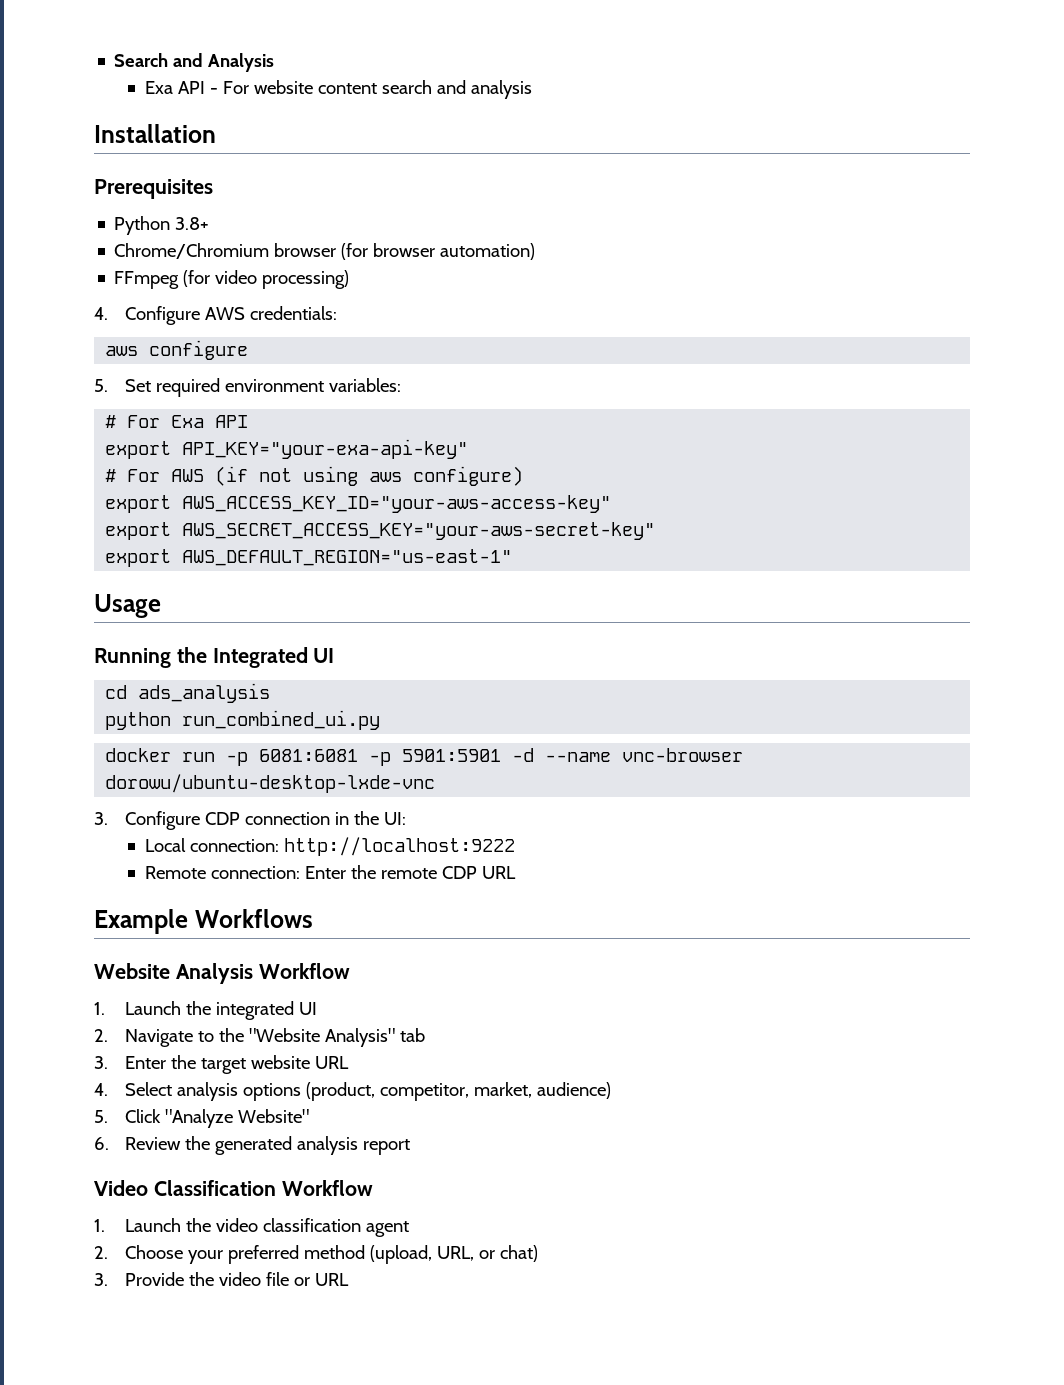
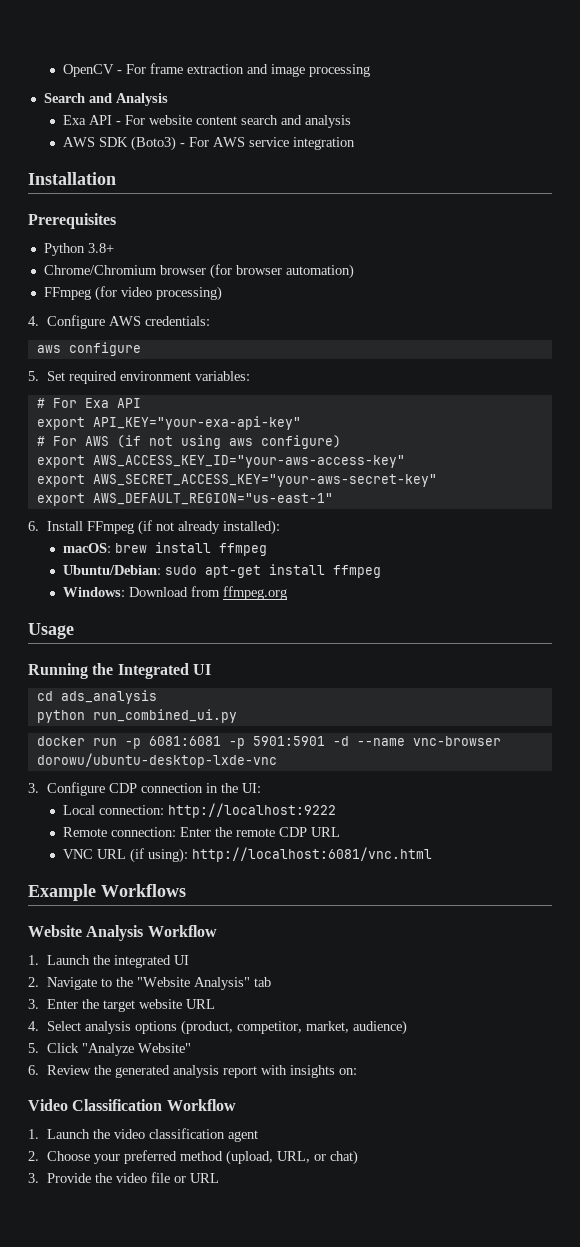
(114, 60) none -> [62,63,370,77] OpenCV - For frame extraction and image processing //
(533, 89) none -> [62,136,355,151] // AWS SDK (Boto3) - For AWS service integration
(513, 557) none -> [28,520,280,535] [62,542,267,556] [62,564,381,578] [62,586,287,600] // 6. Install FFmpeg (if not already installed): // macOS: brew install ffmpeg // Ubuntu/Debian: sudo apt-get install ffmpeg // Windows: Download from ffmpeg.org
(517, 872) none -> [62,847,432,863] // VNC URL (if using): http://localhost:6081/vnc.html
(410, 1147) none -> [260,1065,357,1078] with insights on:

